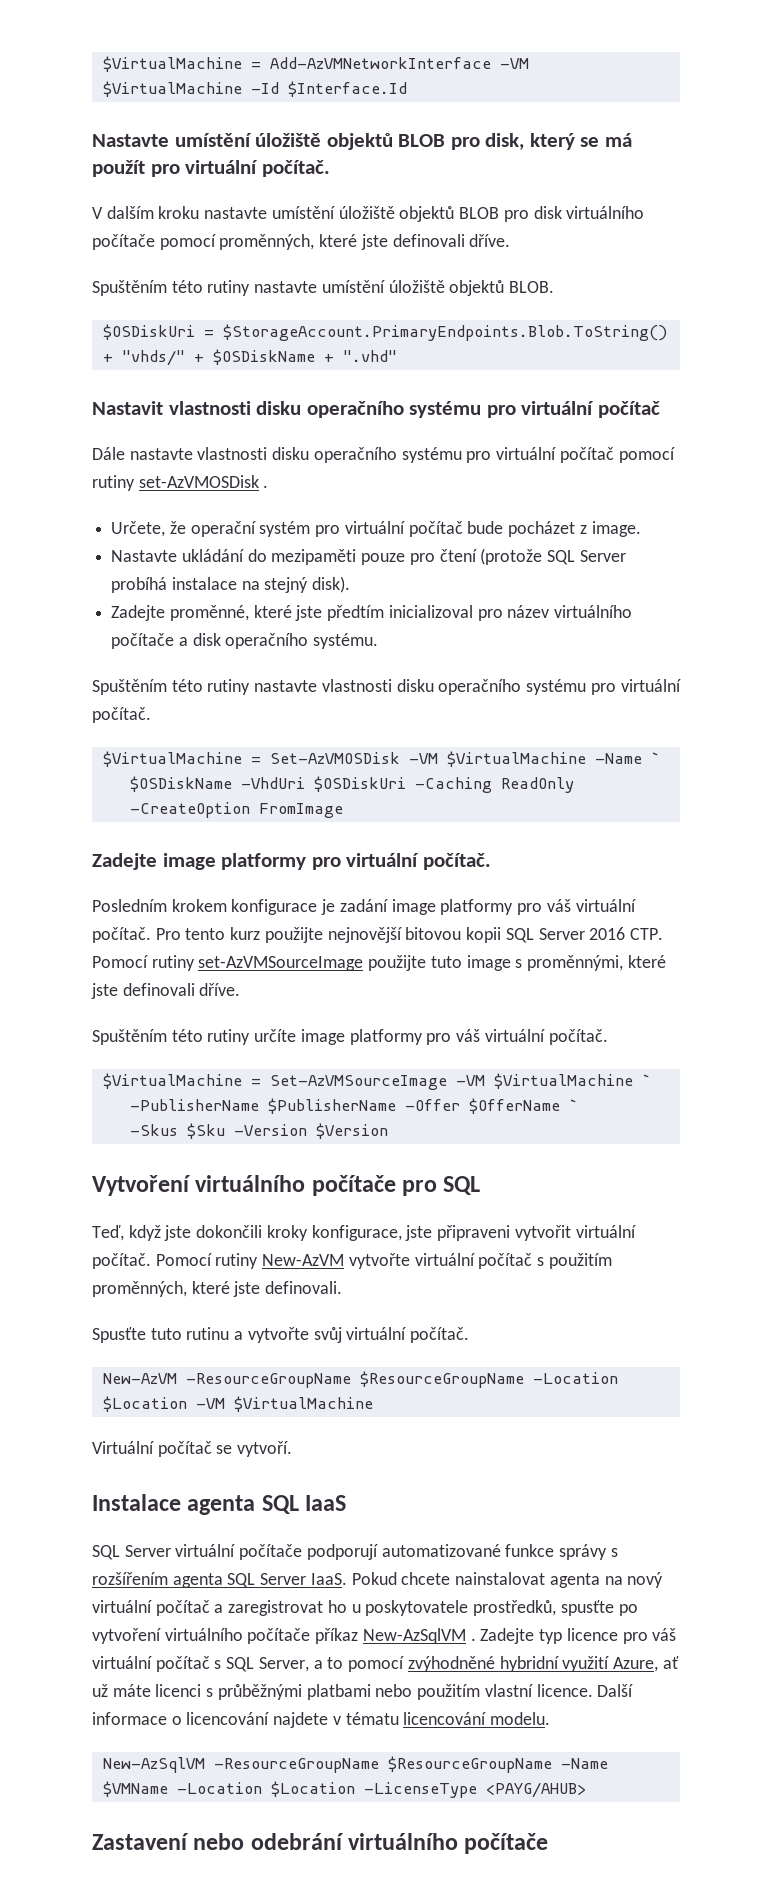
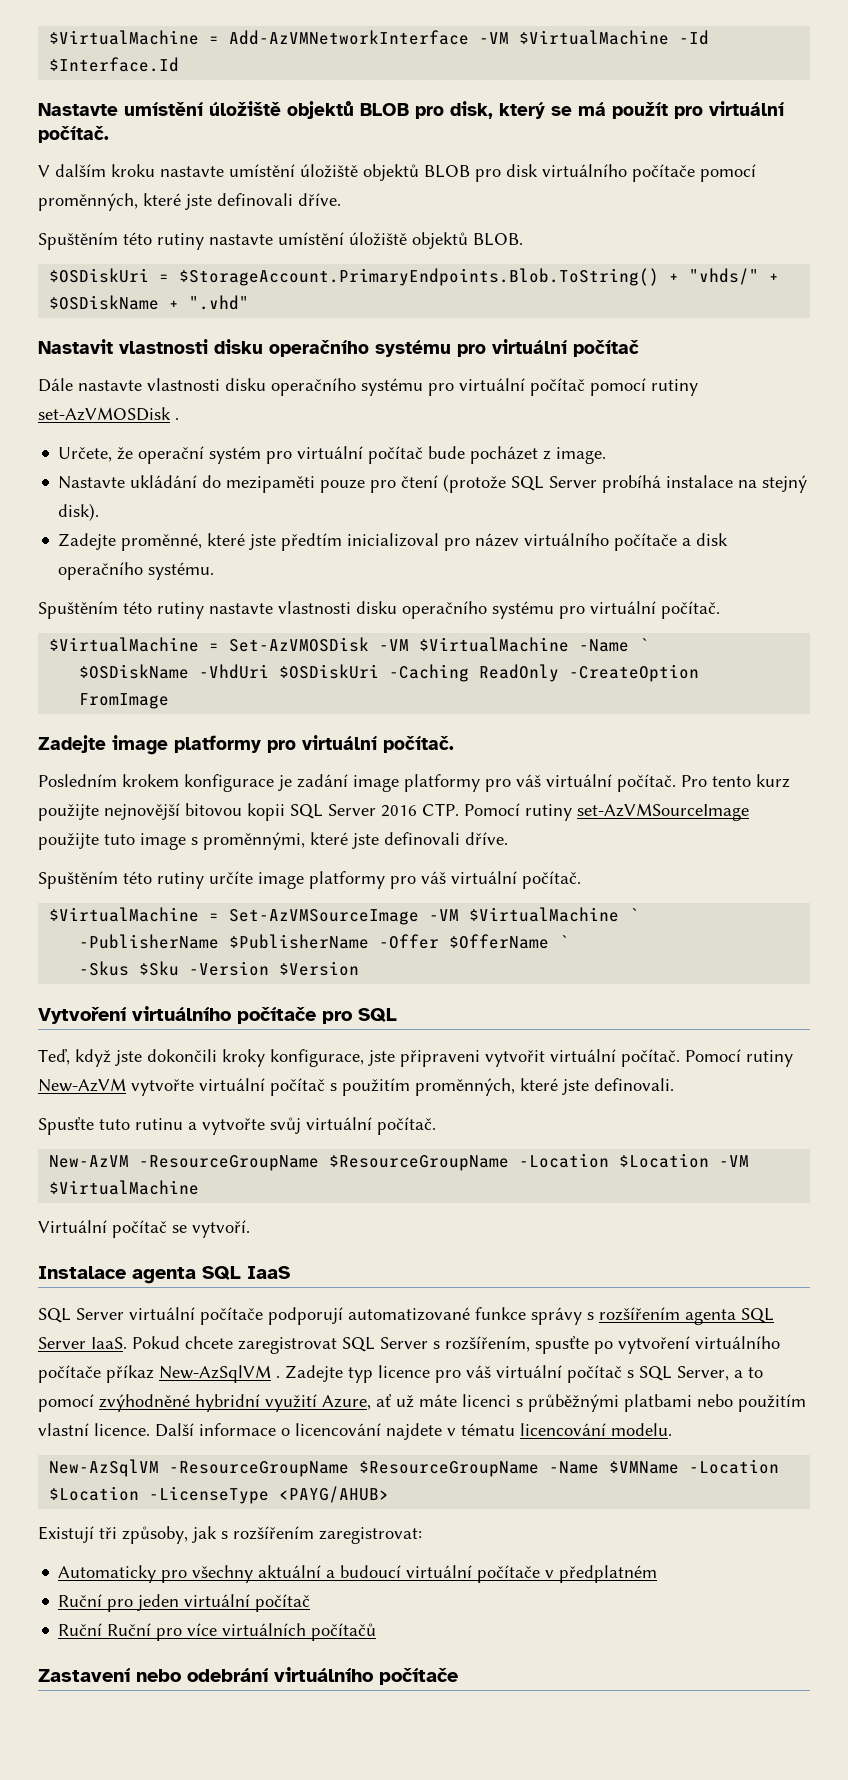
[455,1572,664,1588] [92,1600,557,1616] nainstalovat agenta na nový virtuální počítač a zaregistrovat ho u poskytovatele prostředků, -> [238,1336,530,1354] zaregistrovat SQL Server s rozšířením,
(586, 1790) none -> [38,1526,422,1544] [58,1565,658,1583] [58,1594,311,1612] [58,1623,377,1641] // Existují tři způsoby, jak s rozšířením zaregistrovat: // Automaticky pro všechny aktuální a budoucí virtuální počítače v předplatném // Ruční pro jeden virtuální počítač // Ruční Ruční pro více virtuálních počítačů

